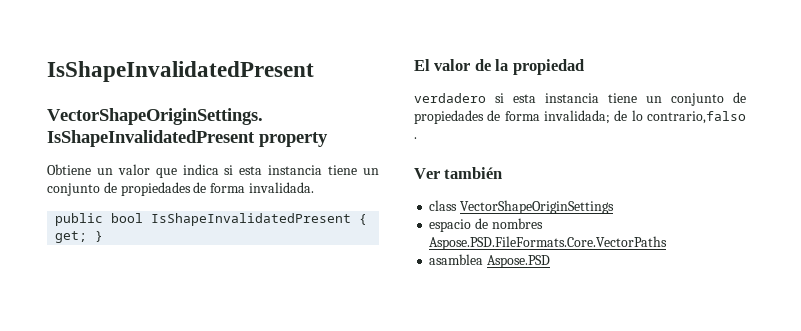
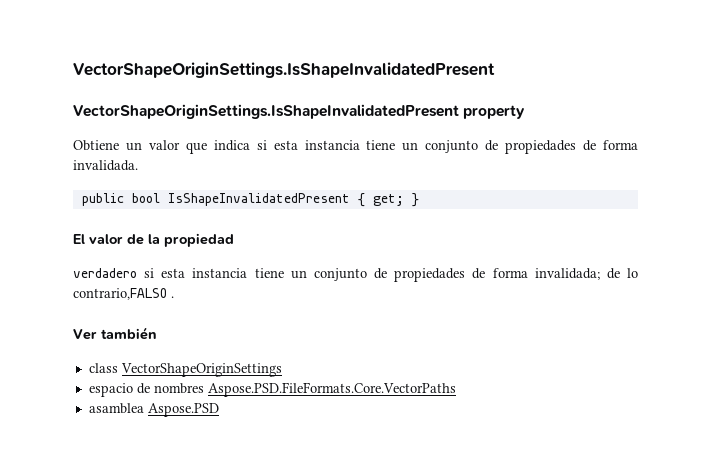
[47,61,314,82] IsShapeInvalidatedPresent -> [73,62,495,78] VectorShapeOriginSettings.IsShapeInvalidatedPresent
[647,111,746,124] contrario,falso -> [73,288,167,300] contrario,FALSO

